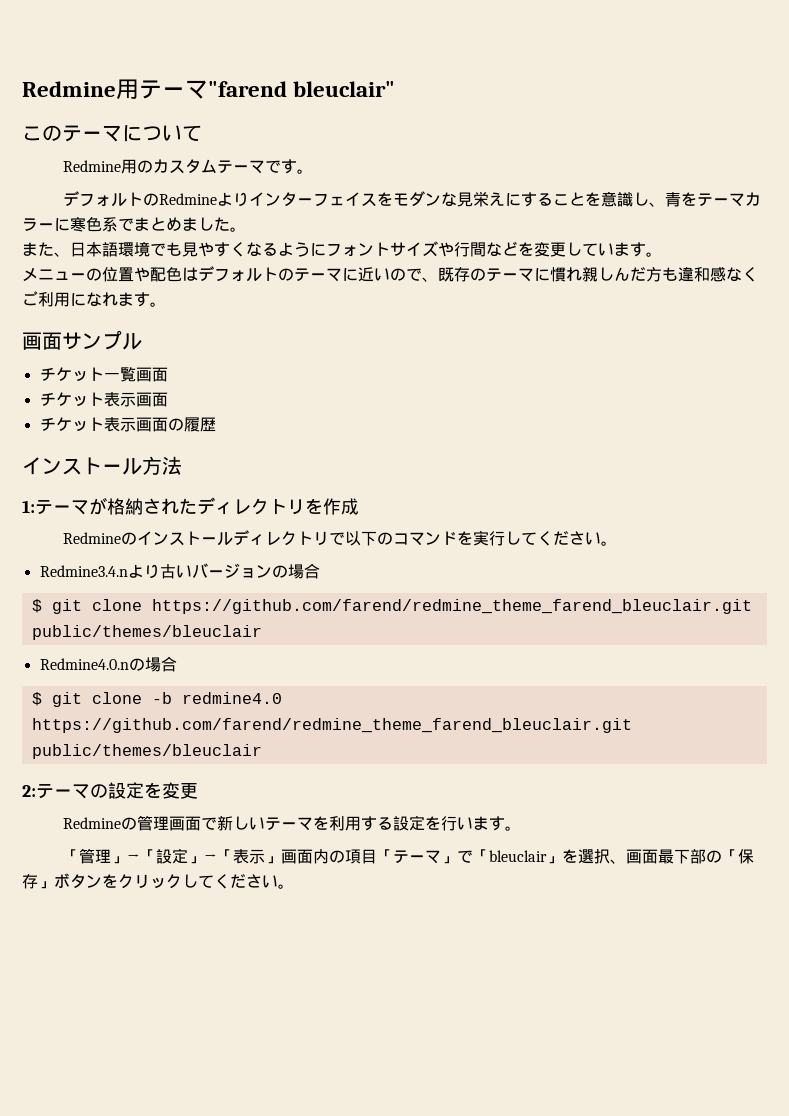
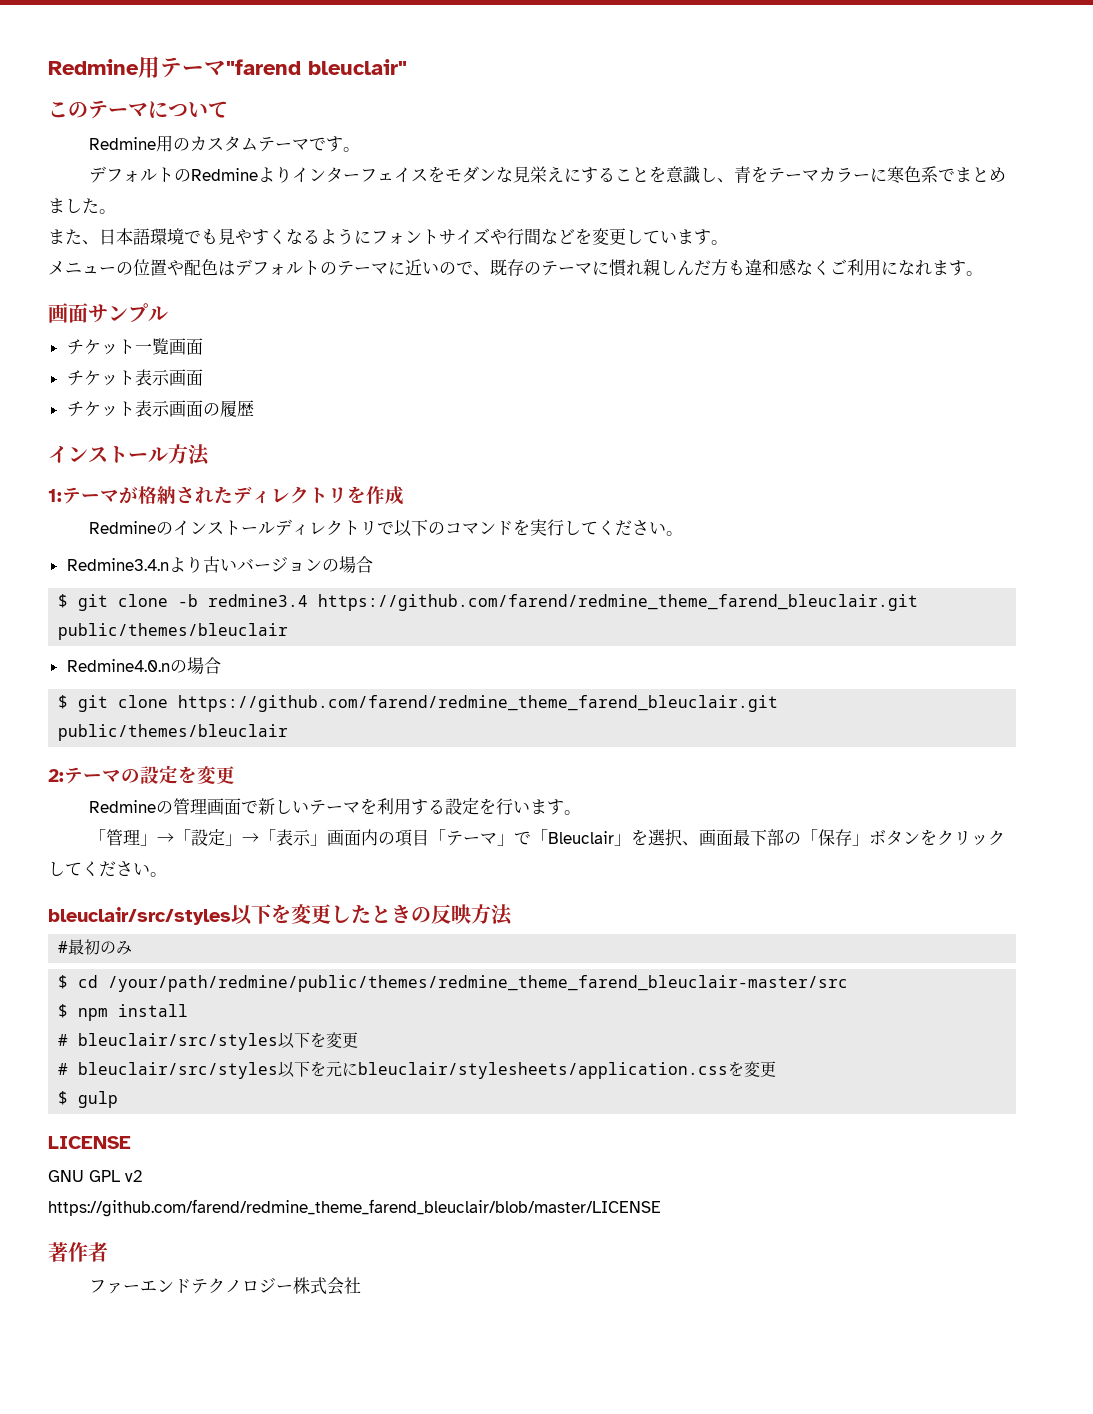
(142, 605) none -> [178,594,309,607] -b redmine3.4
[151,692,282,704] -b redmine4.0 -> (169, 701) none
[488,850,547,862] bleuclair -> [548,831,615,844] Bleuclair
(294, 886) none -> [48,904,513,926] [58,939,133,955] [58,975,849,992] [58,1004,189,1021] [58,1032,359,1050] [58,1061,777,1079] [58,1091,119,1108] [48,1136,131,1149] [48,1170,142,1182] [48,1199,661,1217] [48,1242,108,1262] [89,1277,362,1295] // bleuclair/src/styles以下を変更したときの反映方法 // #最初のみ // $ cd /your/path/redmine/public/themes/redmine_theme_farend_bleuclair-master/src // $ npm install // # bleuclair/src/styles以下を変更 // # bleuclair/src/styles以下を元にbleuclair/stylesheets/application.cssを変更 // $ gulp // LICENSE // GNU GPL v2 // https://github.com/farend/redmine_theme_farend_bleuclair/blob/master/LICENSE // 著作者 // ファーエンドテクノロジー株式会社

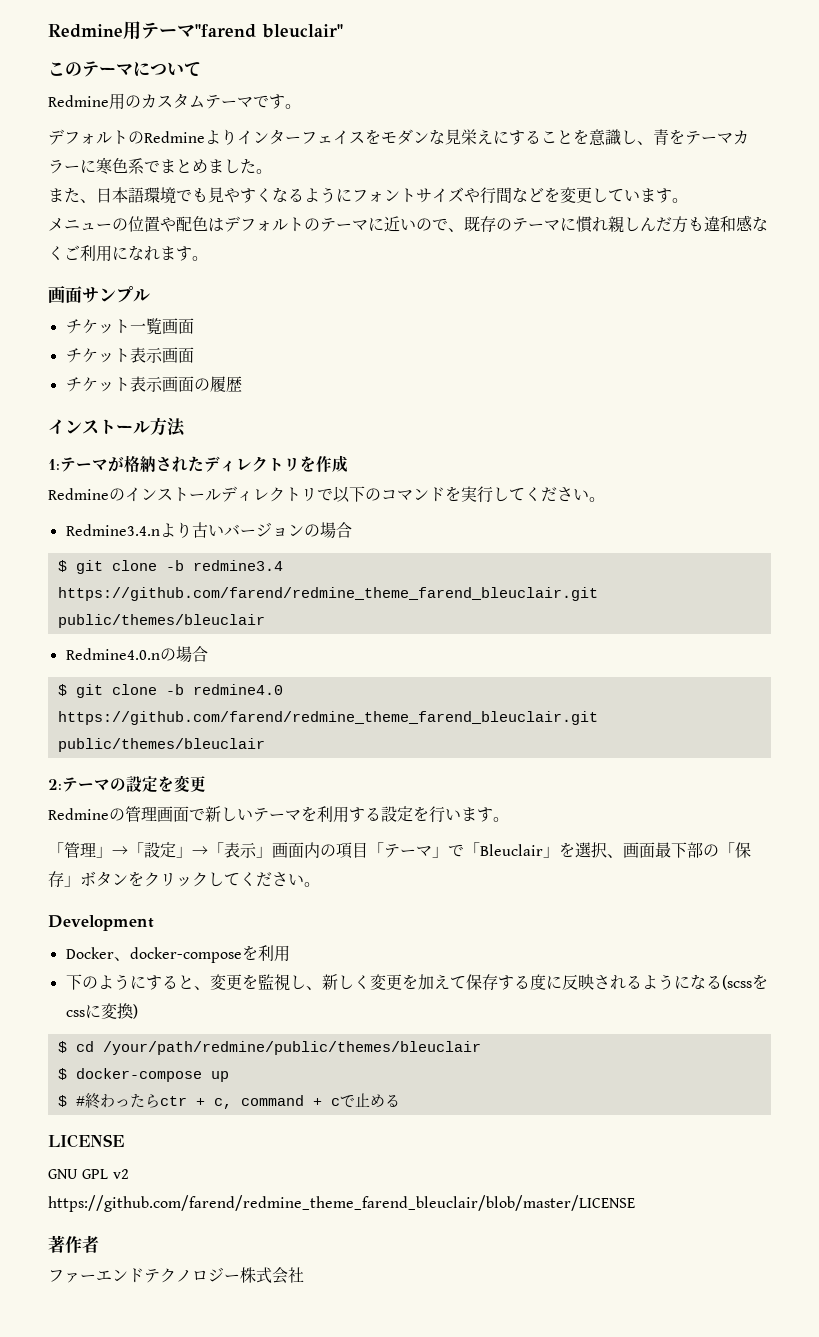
(169, 701) none -> [165,684,283,695] -b redmine4.0
[48,904,513,926] [58,939,133,955] bleuclair/src/styles以下を変更したときの反映方法 // #最初のみ -> [48,915,154,931] [65,945,290,963] [65,974,768,991] [65,1003,138,1019] Development // Docker、docker-composeを利用 // 下のようにすると、変更を監視し、新しく変更を加えて保存する度に反映されるようになる(scssをcssに変換)
[108,975,849,992] [58,1004,189,1021] [58,1032,359,1050] [58,1061,777,1079] [58,1091,119,1108] /your/path/redmine/public/themes/redmine_theme_farend_bleuclair-master/src // $ npm install // # bleuclair/src/styles以下を変更 // # bleuclair/src/styles以下を元にbleuclair/stylesheets/application.cssを変更 // $ gulp -> [102,1041,481,1055] [57,1068,229,1082] [57,1093,400,1109] /your/path/redmine/public/themes/bleuclair // $ docker-compose up // $ #終わったらctr + c, command + cで止める

